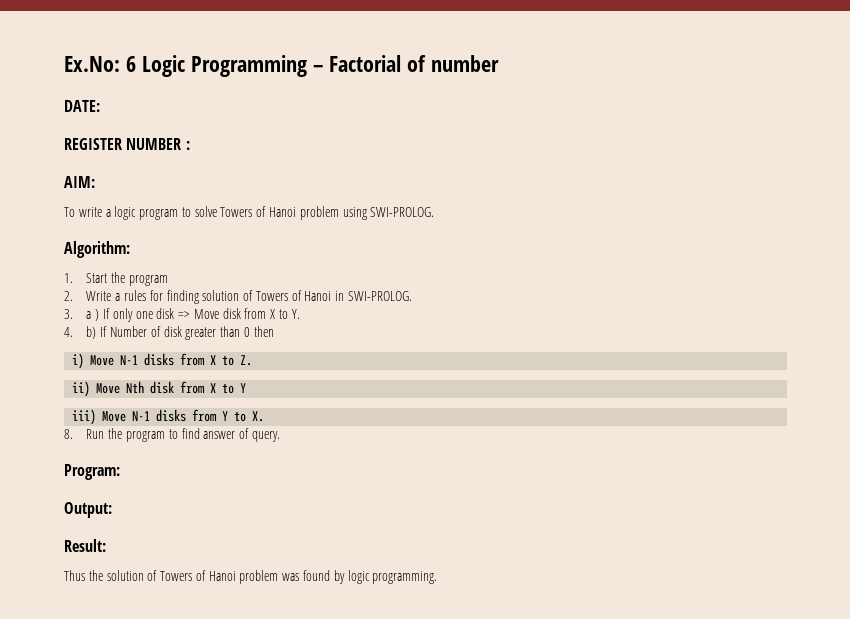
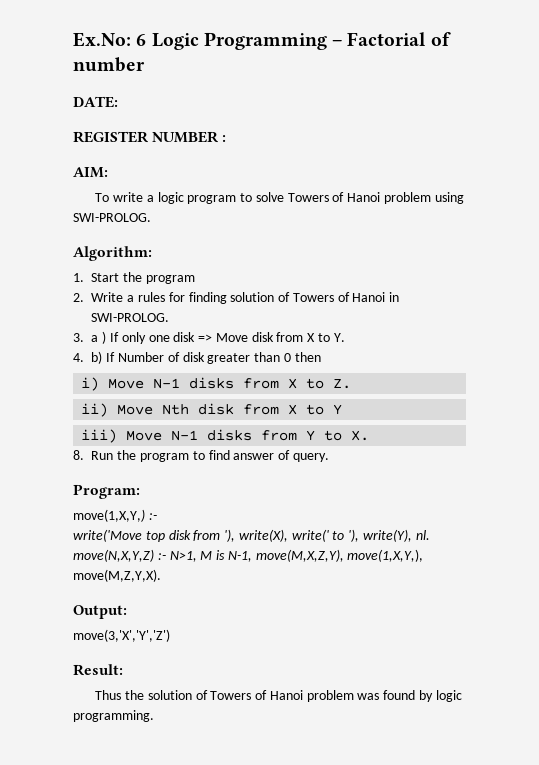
(120, 472) none -> [73,509,157,522] [73,529,430,542] [73,549,424,562] [73,569,161,582] // move(1,X,Y,) :- // write('Move top disk from '), write(X), write(' to '), write(Y), nl. move(N,X,Y,Z) :- N>1, M is N-1, move(M,X,Z,Y), move(1,X,Y,), move(M,Z,Y,X).
(112, 510) none -> [73,629,170,642] // move(3,'X','Y','Z')

